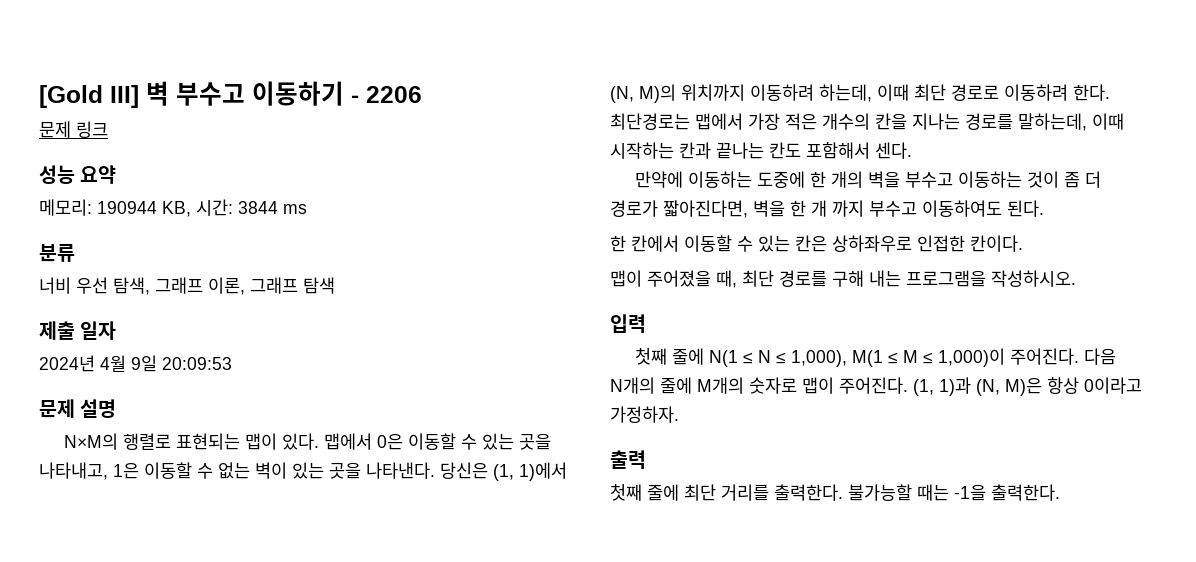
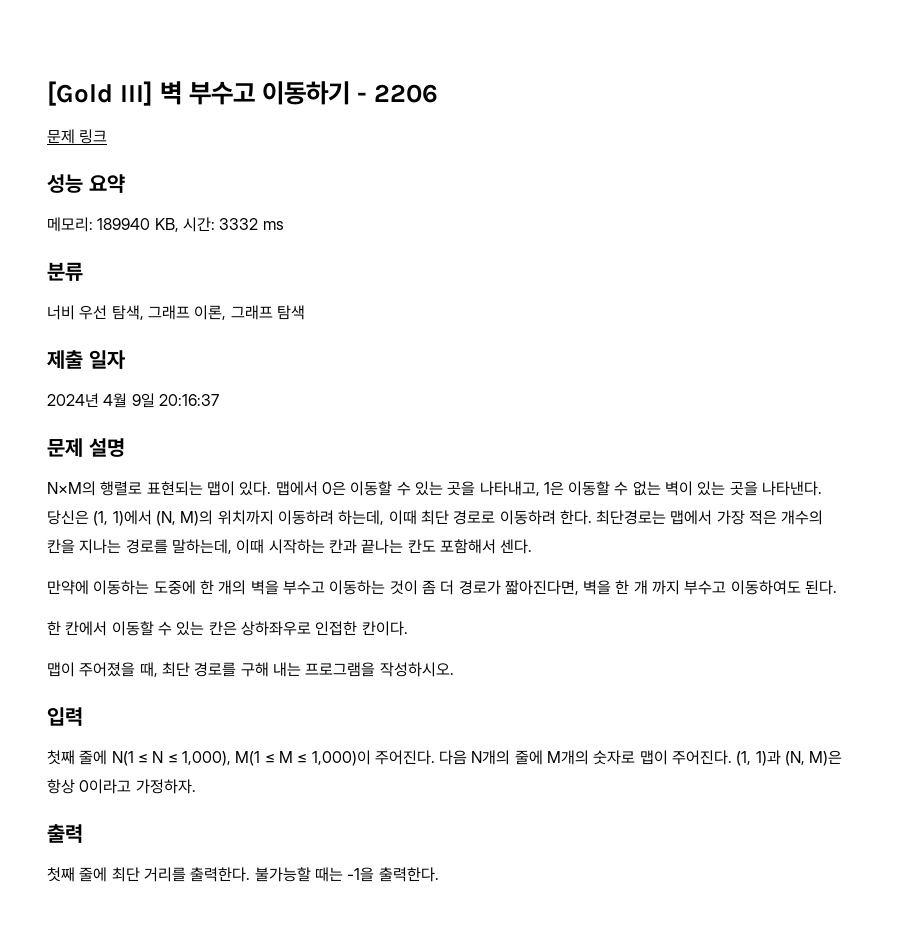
[97,201,157,214] 190944 -> [97,218,151,230] 189940
[238,201,278,214] 3844 -> [219,218,259,230] 3332
[162,357,232,370] 20:09:53 -> [158,394,219,406] 20:16:37

